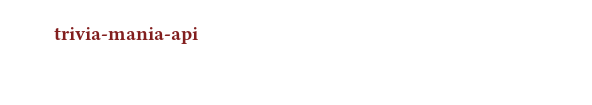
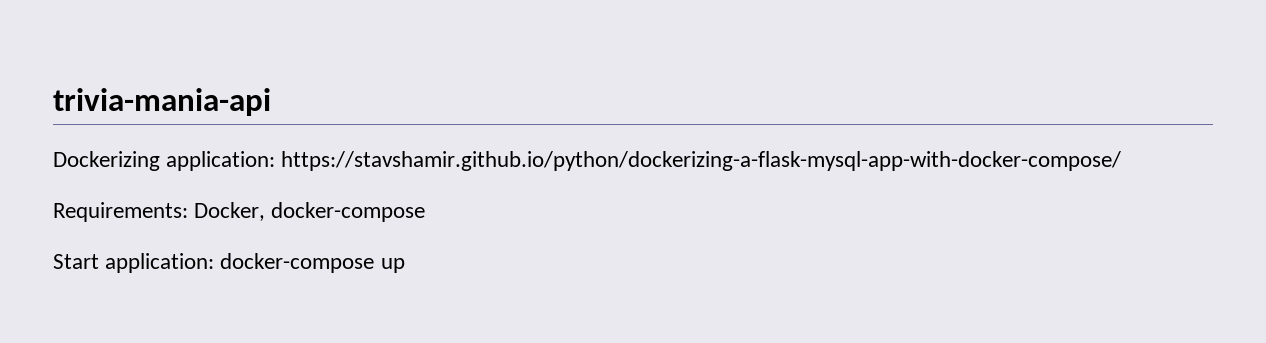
(199, 35) none -> [53,151,1122,171] [53,202,426,222] [53,253,405,273] // Dockerizing application: https://stavshamir.github.io/python/dockerizing-a-flask-mysql-app-with-docker-compose/ // Requirements: Docker, docker-compose // Start application: docker-compose up

